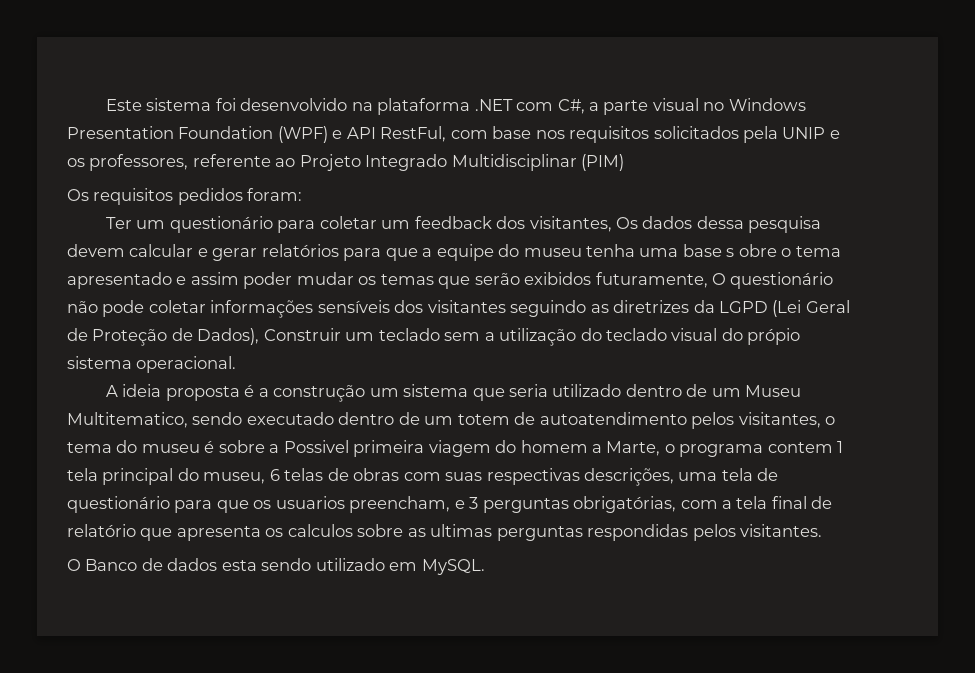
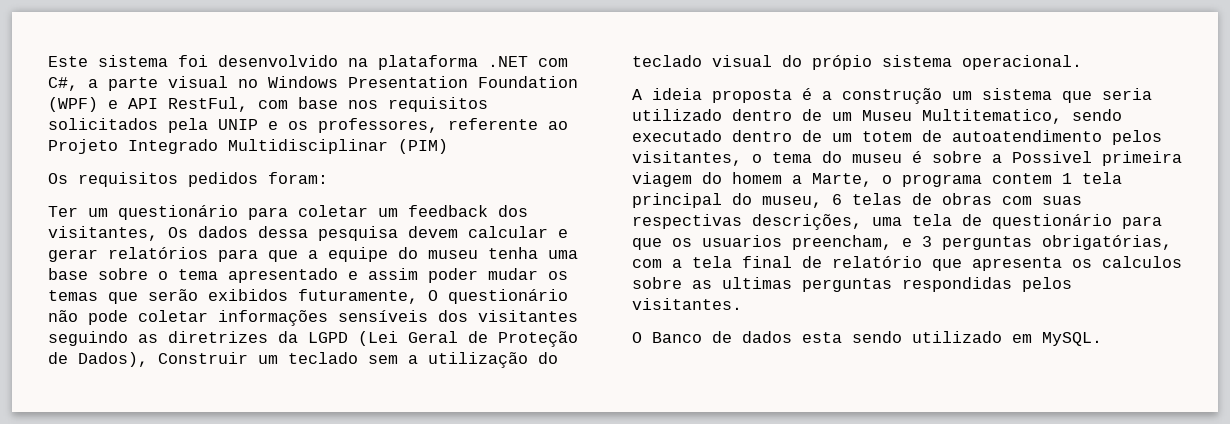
[726,244,777,257] s obre -> [98,268,148,280] sobre

